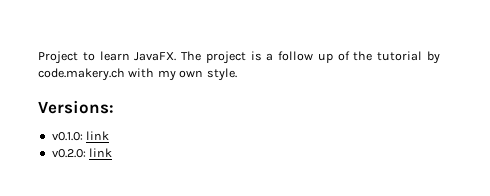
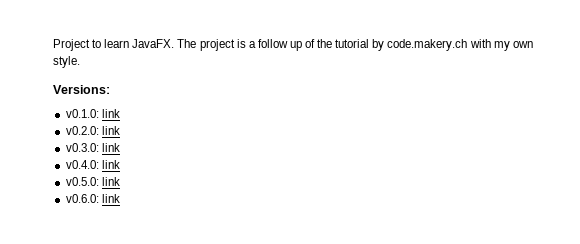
(113, 152) none -> [65,143,120,152] [65,160,120,169] [65,177,120,186] [65,194,120,203] // v0.3.0: link // v0.4.0: link // v0.5.0: link // v0.6.0: link

